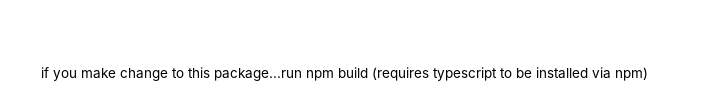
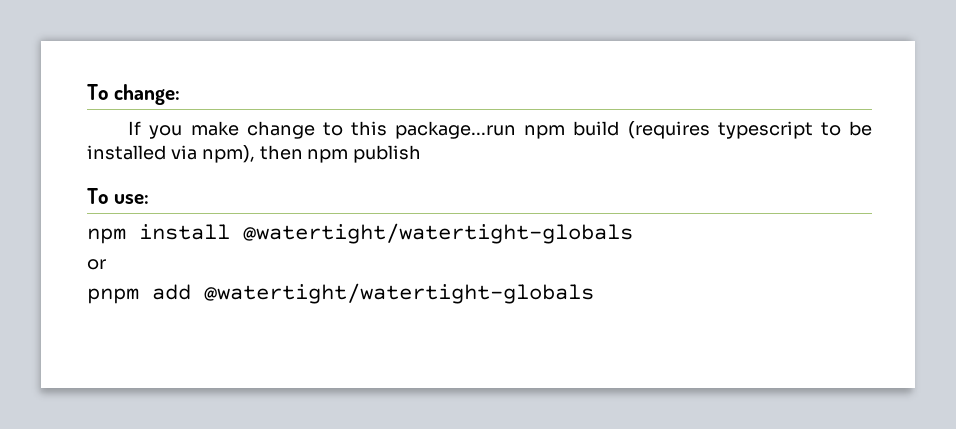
[41,67,49,78] if -> [87,84,180,105] [128,121,142,135] To change: // If
[615,67,648,81] npm) -> [201,145,422,163] [87,188,149,204] [87,223,633,244] [87,259,106,270] [87,283,594,304] npm), then npm publish // To use: // npm install @watertight/watertight-globals // or // pnpm add @watertight/watertight-globals

